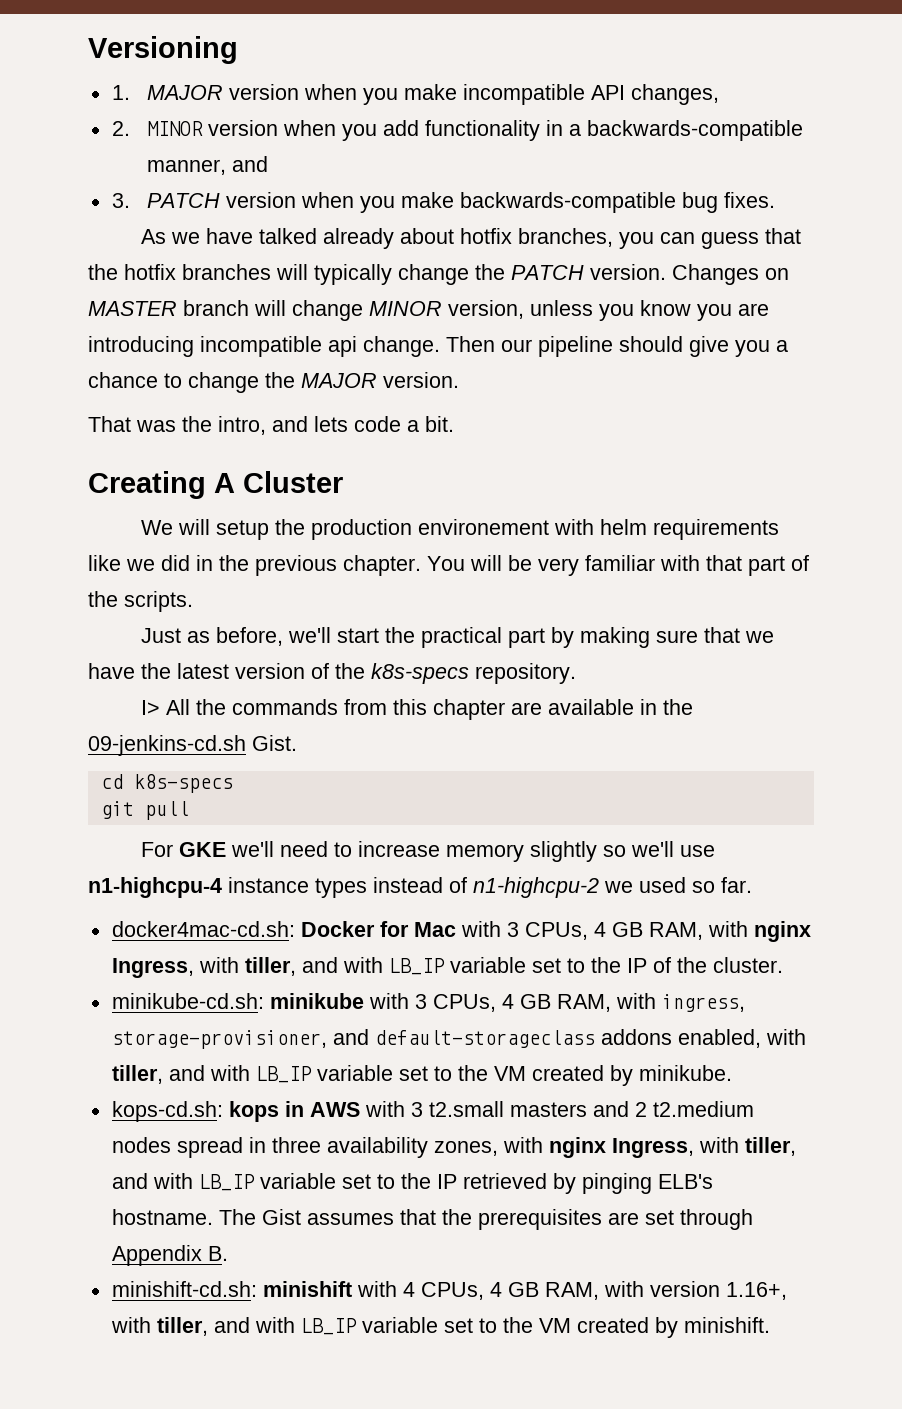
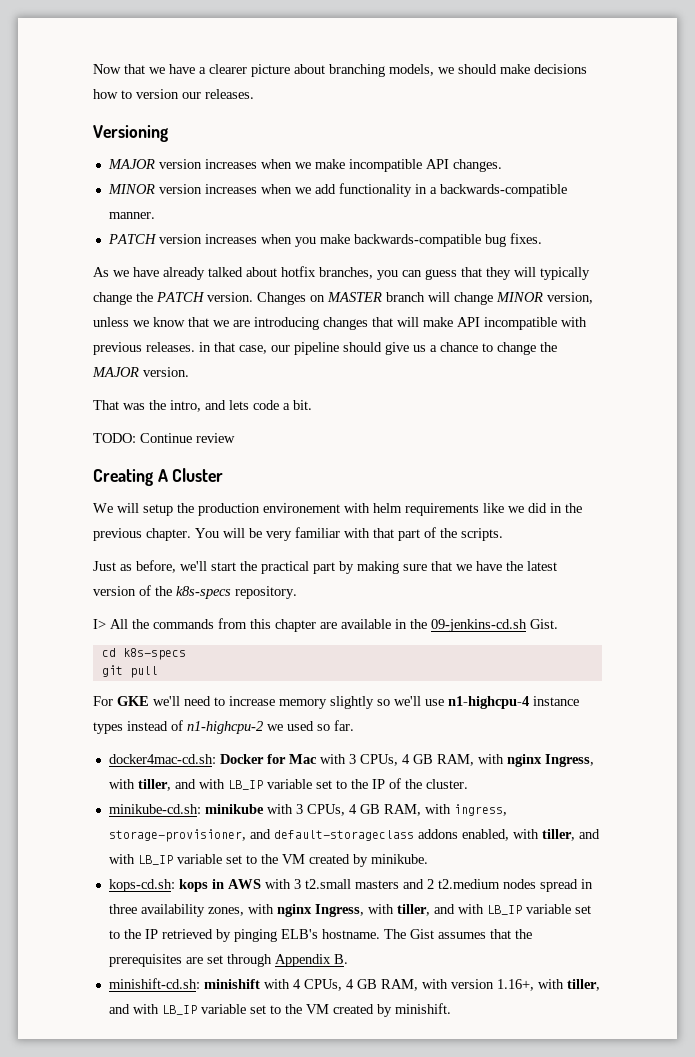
(88, 50) none -> [93,64,587,77] [93,89,254,99] Now that we have a clearer picture about branching models, we should make decisions how to version our releases. //
[111,85,130,100] 1. -> (168, 133) none
[304,84,720,105] [111,120,378,141] when you make incompatible API changes, // 2. MINOR version when you -> [204,159,502,172] [107,184,311,194] increases when we make incompatible API changes. // MINOR version increases when we
[147,156,269,175] [111,193,130,208] manner, and // 3. -> [108,212,155,219] manner. //
(297, 200) none -> [204,234,257,244] increases
[258,228,394,249] talked already -> [163,267,243,280] already talked
[88,264,271,280] the hotfix branches -> [486,267,511,280] they
[599,300,769,321] [88,336,495,357] you know you are introducing incompatible api change. Then -> [133,317,587,330] [93,342,267,355] we know that we are introducing changes that will make API incompatible with previous releases. in that case,
[735,340,770,357] you -> [413,345,426,352] us
(454, 424) none -> [93,433,235,443] // TODO: Continue review

